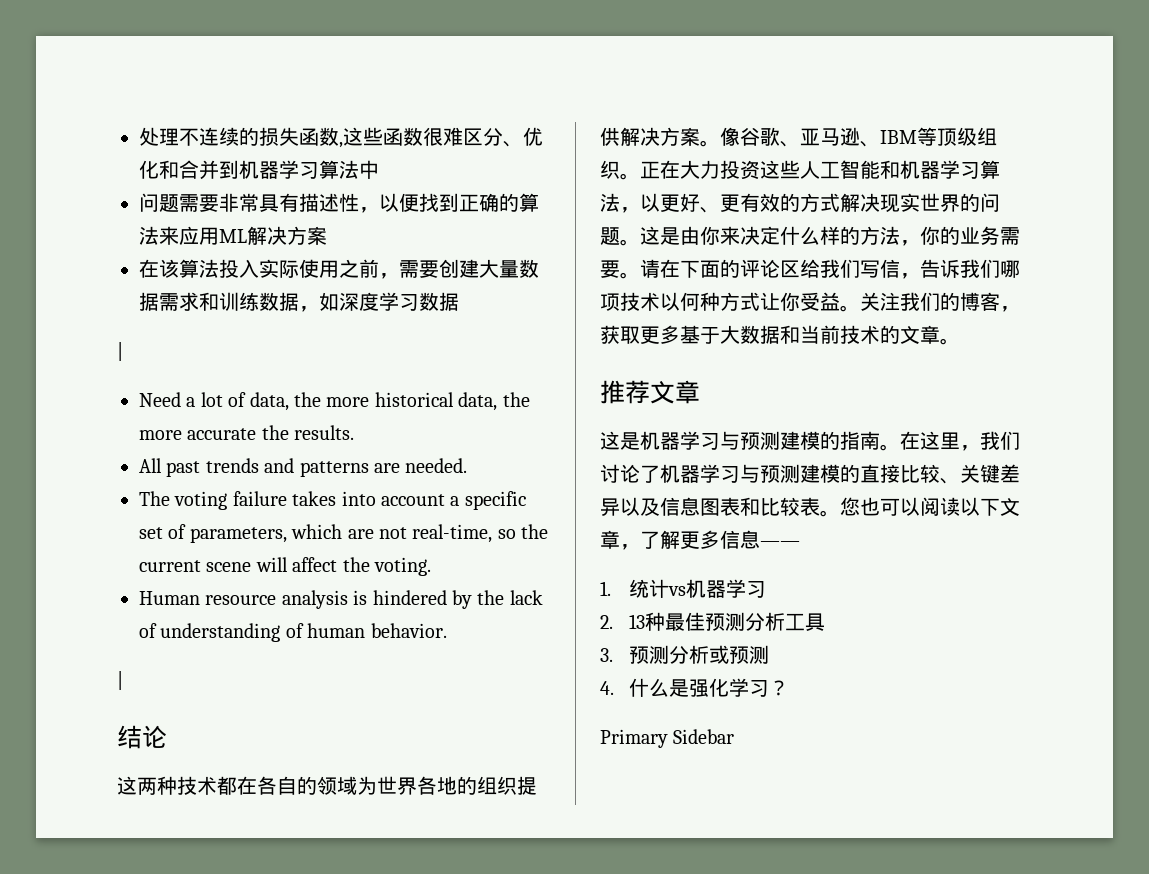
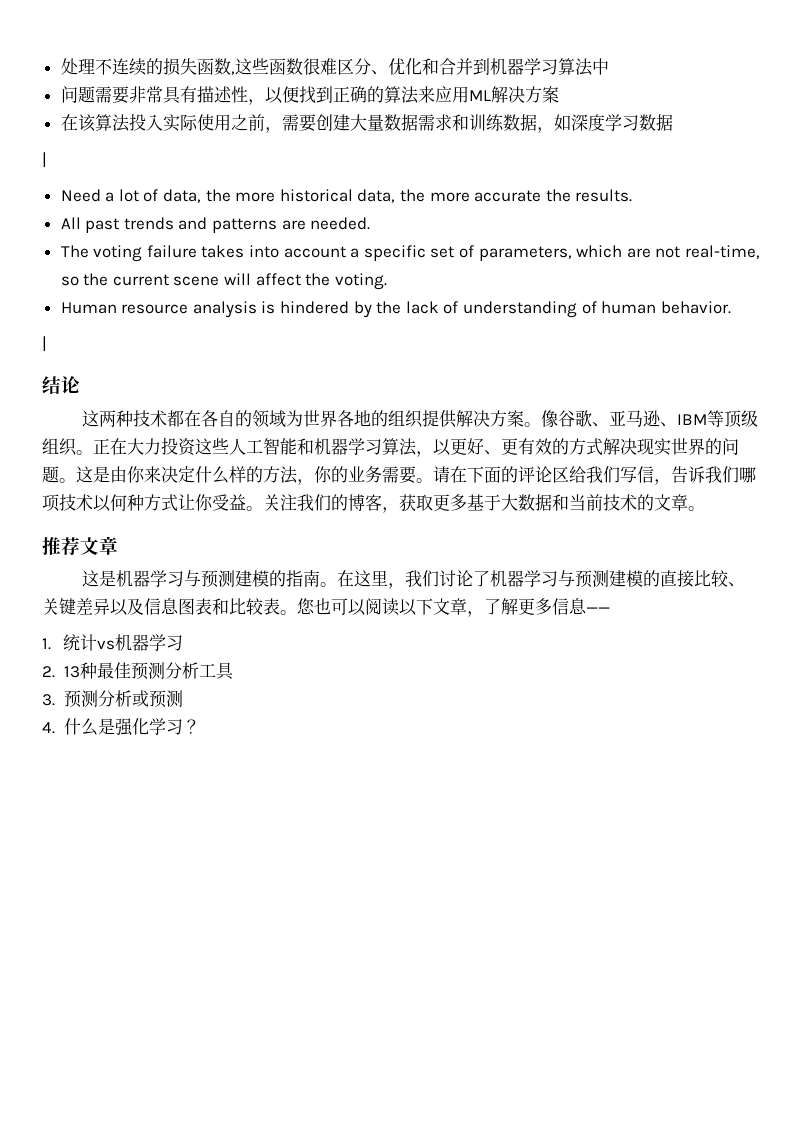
[600,729,735,748] // Primary Sidebar -> (200, 726) none

